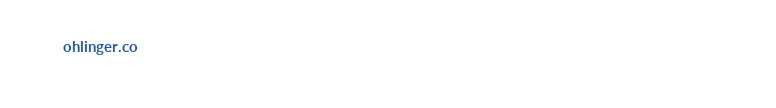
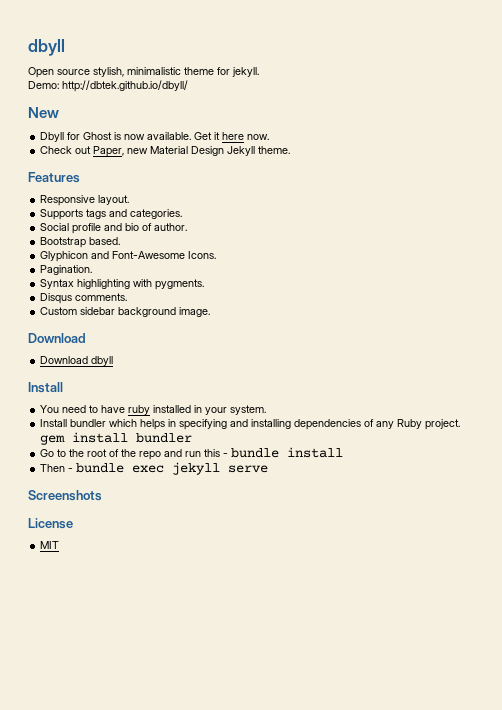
[63,41,138,55] ohlinger.co -> [28,39,65,56] [28,67,259,78] [28,80,188,92] [28,107,59,118] [40,132,270,142] [40,146,291,157] [28,172,80,183] [40,195,130,206] [40,209,183,220] [40,223,188,234] [40,237,121,248] [40,251,217,262] [40,265,93,275] [40,279,205,290] [40,293,128,304] [40,307,211,317] [28,333,86,343] [40,356,114,366] [28,382,63,393] [40,405,267,415] [40,419,461,430] [40,432,193,445] [40,447,344,460] [40,462,269,475] [28,490,102,501] [28,518,73,529] [40,541,60,549] dbyll // Open source stylish, minimalistic theme for jekyll. // Demo: http://dbtek.github.io/dbyll/ // New // Dbyll for Ghost is now available. Get it here now. // Check out Paper, new Material Design Jekyll theme. // Features // Responsive layout. // Supports tags and categories. // Social profile and bio of author. // Bootstrap based. // Glyphicon and Font-Awesome Icons. // Pagination. // Syntax highlighting with pygments. // Disqus comments. // Custom sidebar background image. // Download // Download dbyll // Install // You need to have ruby installed in your system. // Install bundler which helps in specifying and installing dependencies of any Ruby project. gem install bundler // Go to the root of the repo and run this - bundle install // Then - bundle exec jekyll serve // Screenshots // License // MIT

